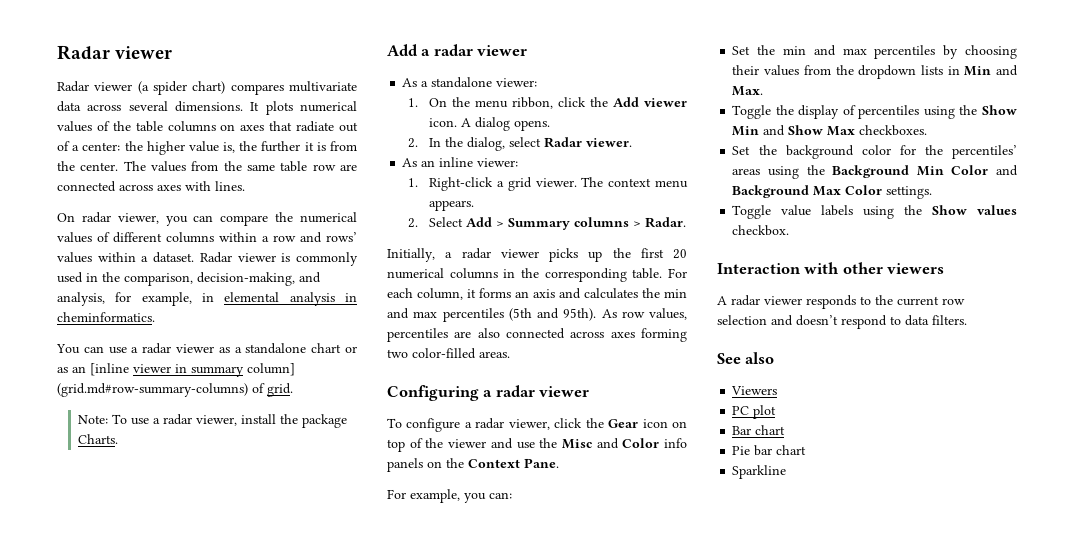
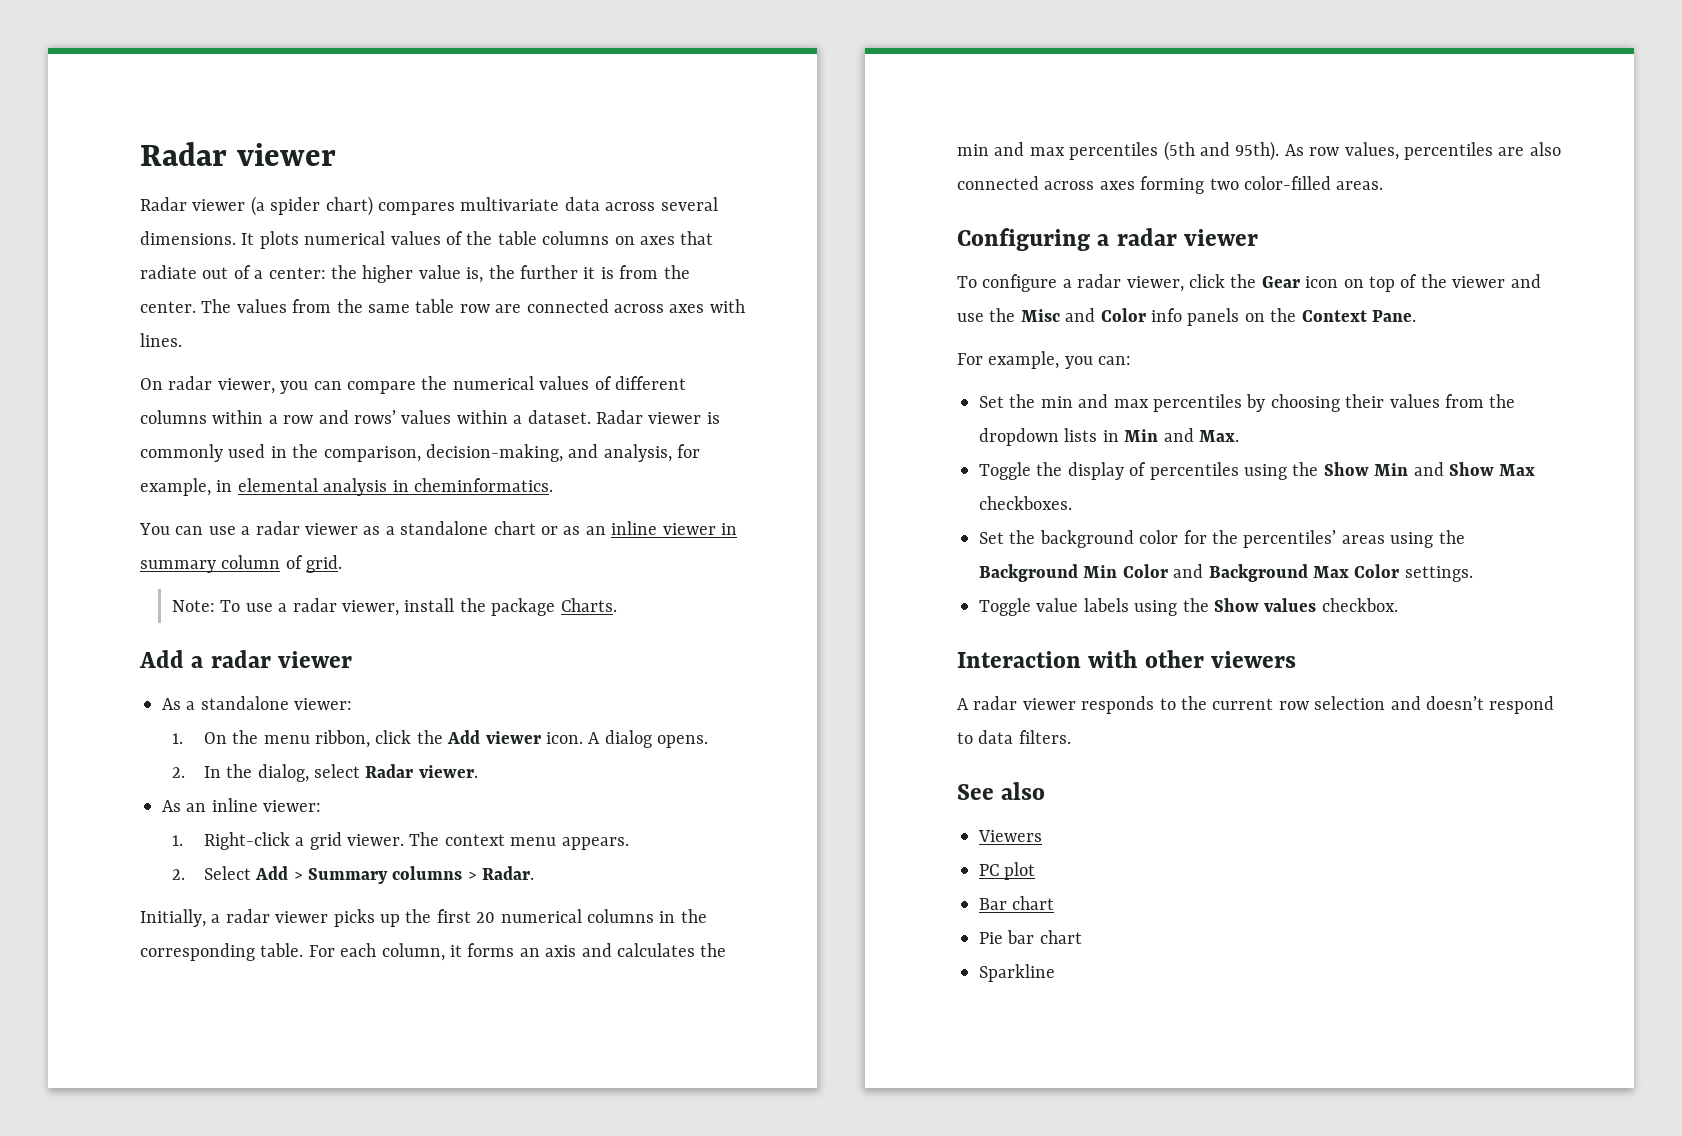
[90,363,129,376] [inline -> [611,521,658,535] inline
[247,363,295,376] [57,383,248,397] column] (grid.md#row-summary-columns) -> [221,555,281,569] column

